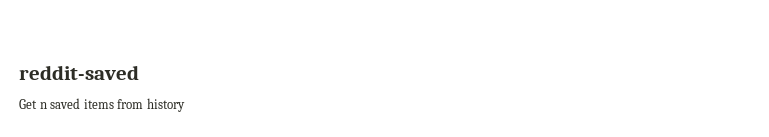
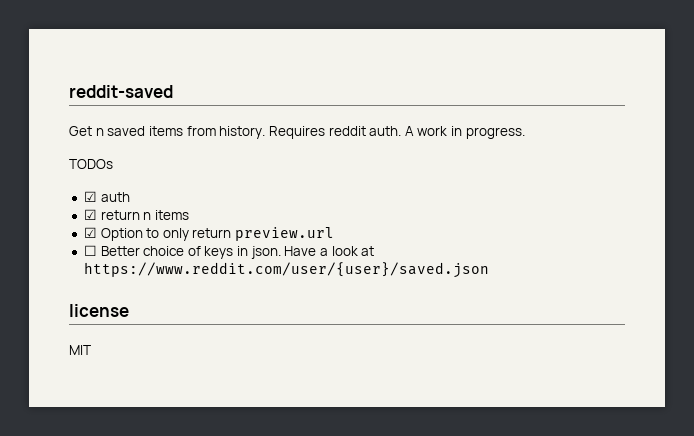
[146,98,185,112] history -> [219,126,525,139] [69,159,113,169] [83,191,130,202] [83,209,189,220] [83,227,335,241] [83,245,375,259] [83,262,489,278] [69,304,129,317] [69,345,91,355] history. Requires reddit auth. A work in progress. // TODOs // ☑ auth // ☑ return n items // ☑ Option to only return preview.url // ☐ Better choice of keys in json. Have a look at https://www.reddit.com/user/{user}/saved.json // license // MIT

